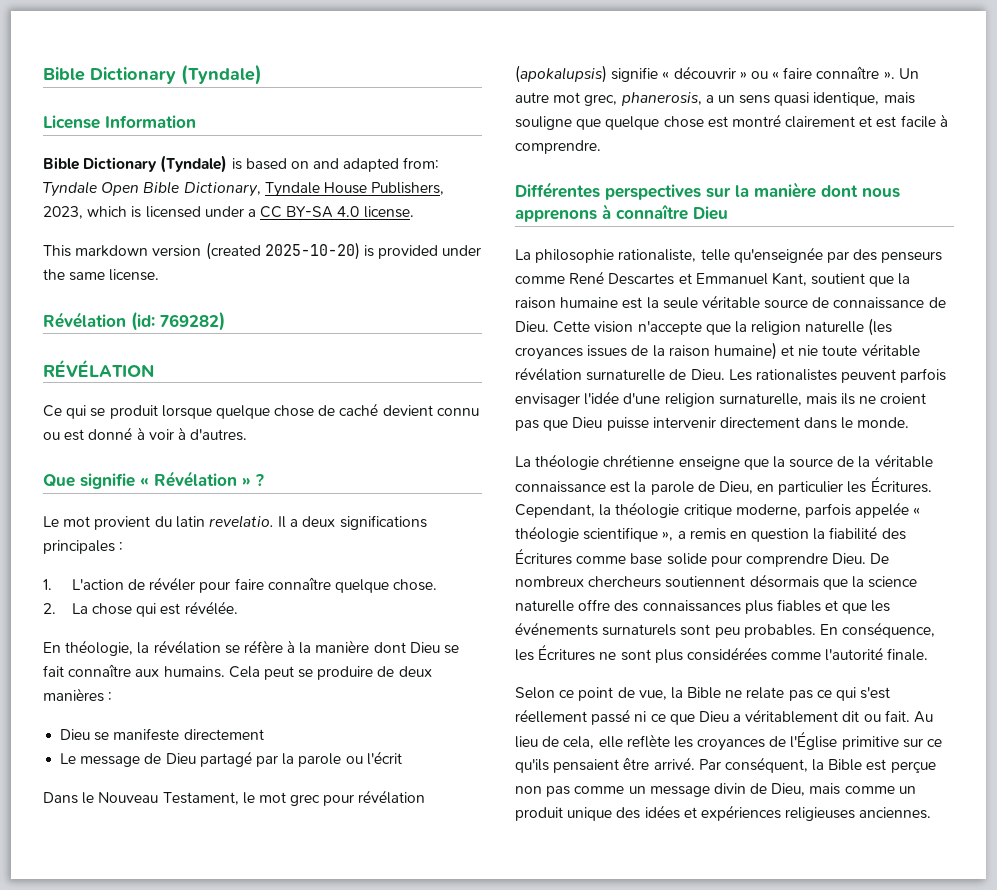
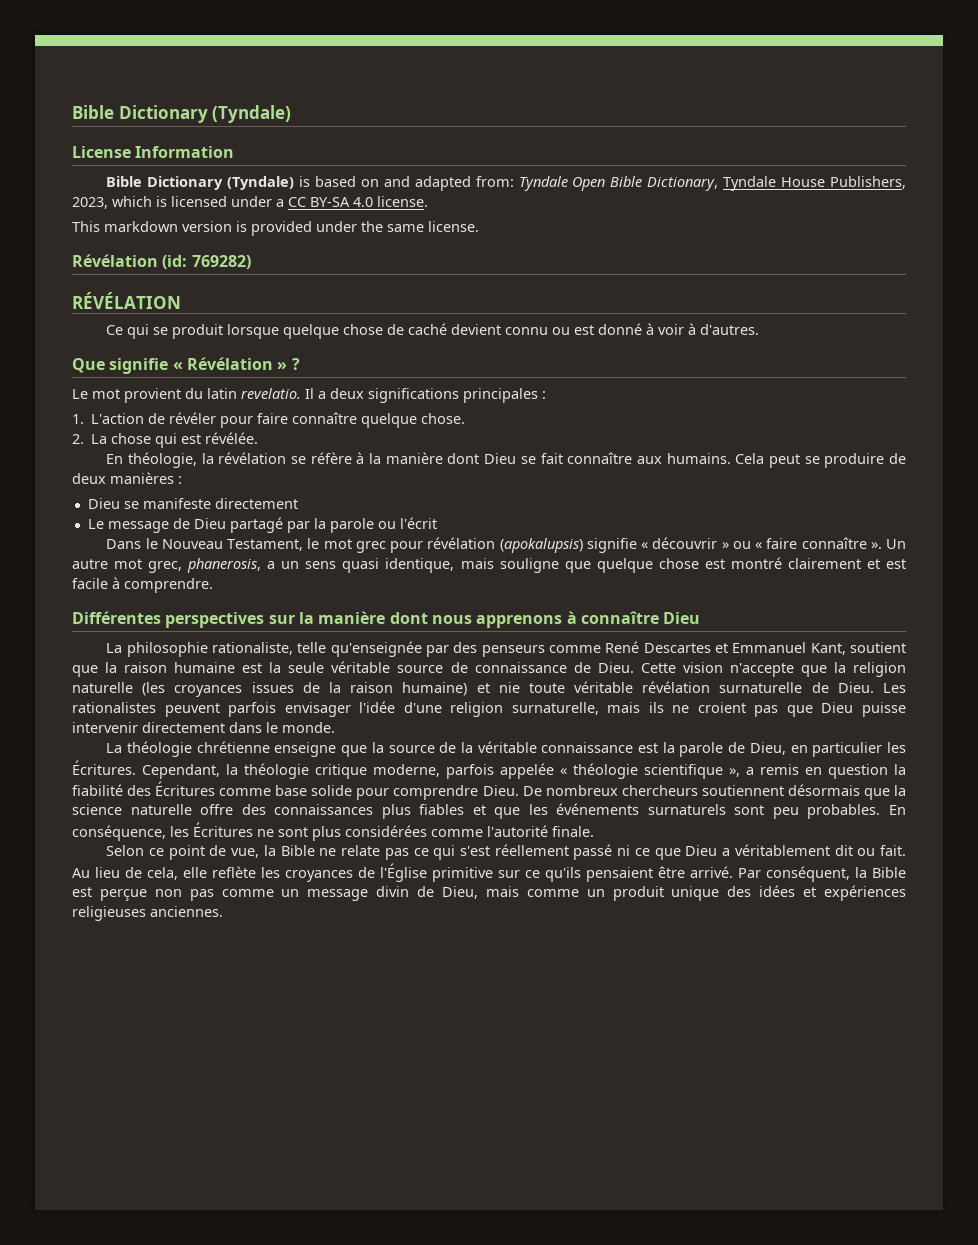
[205,242,360,260] (created 2025-10-20) -> (232, 226) none

